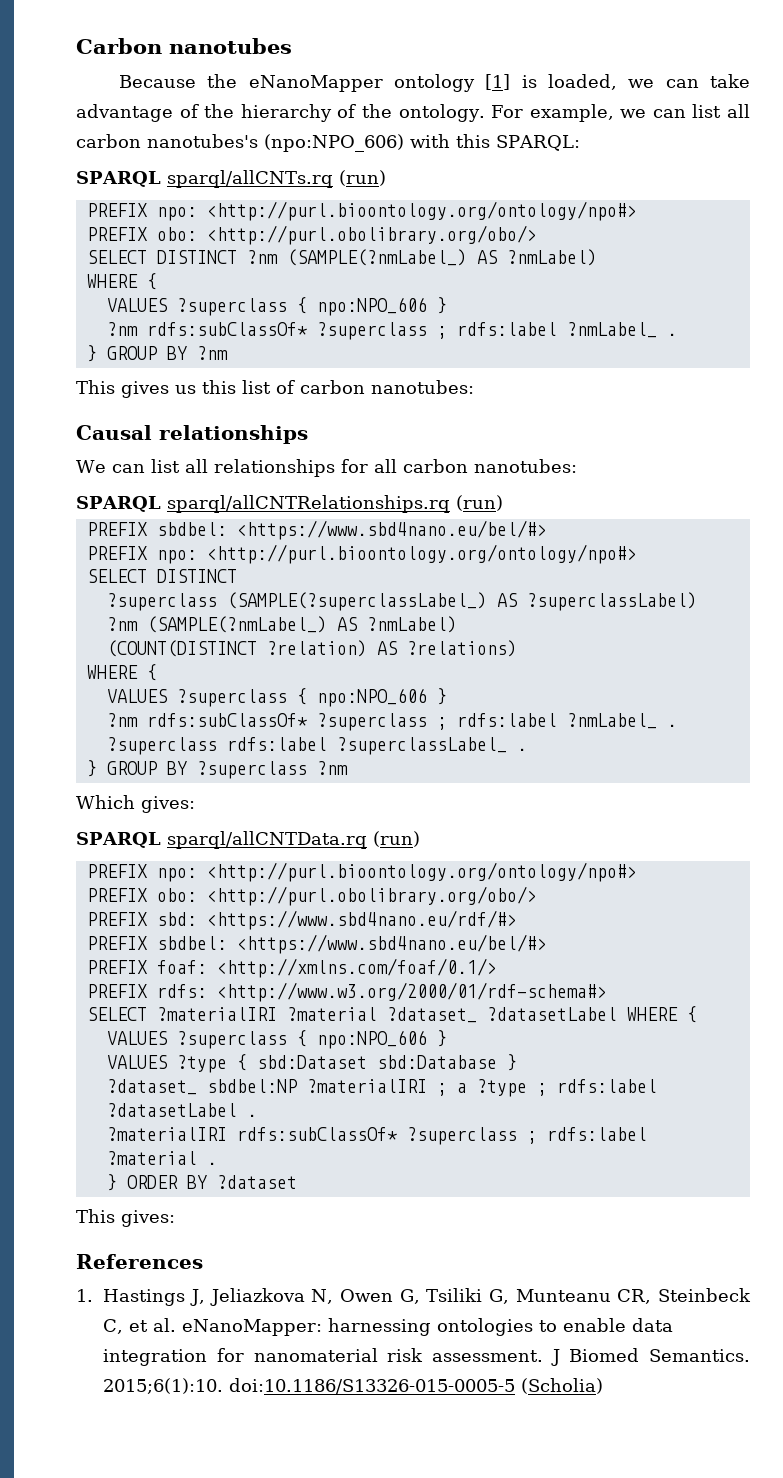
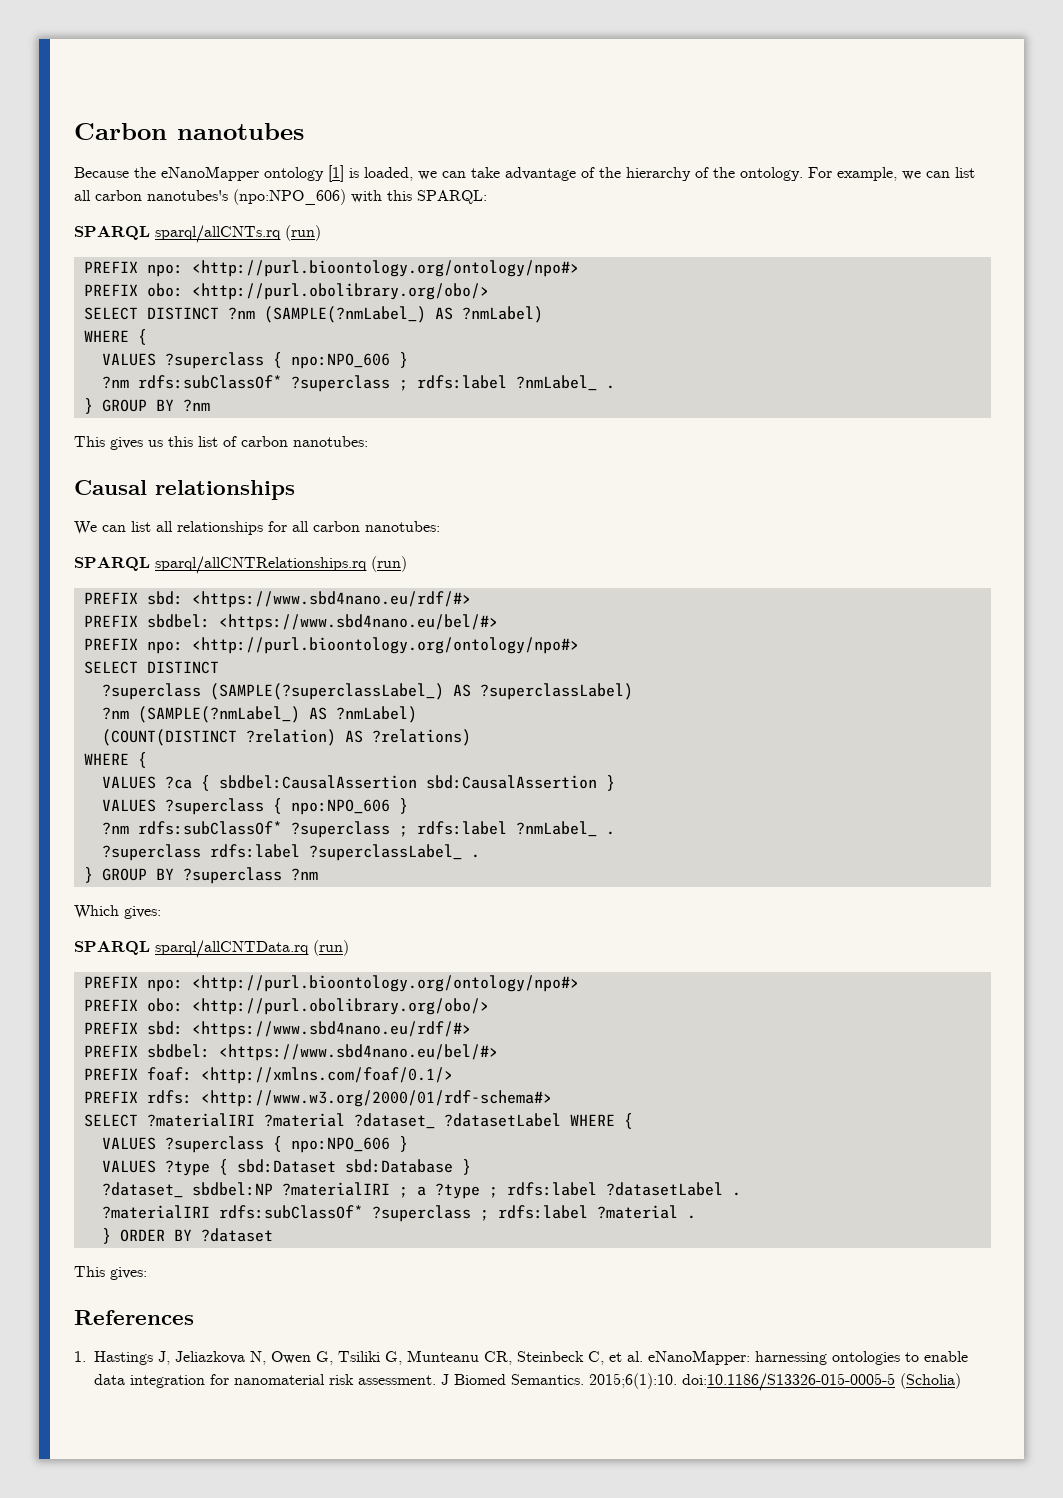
(503, 503) none -> [83,591,471,608] // PREFIX sbd: <https://www.sbd4nano.eu/rdf/#>
(157, 672) none -> [101,775,615,791] // VALUES ?ca { sbdbel:CausalAssertion sbd:CausalAssertion }

